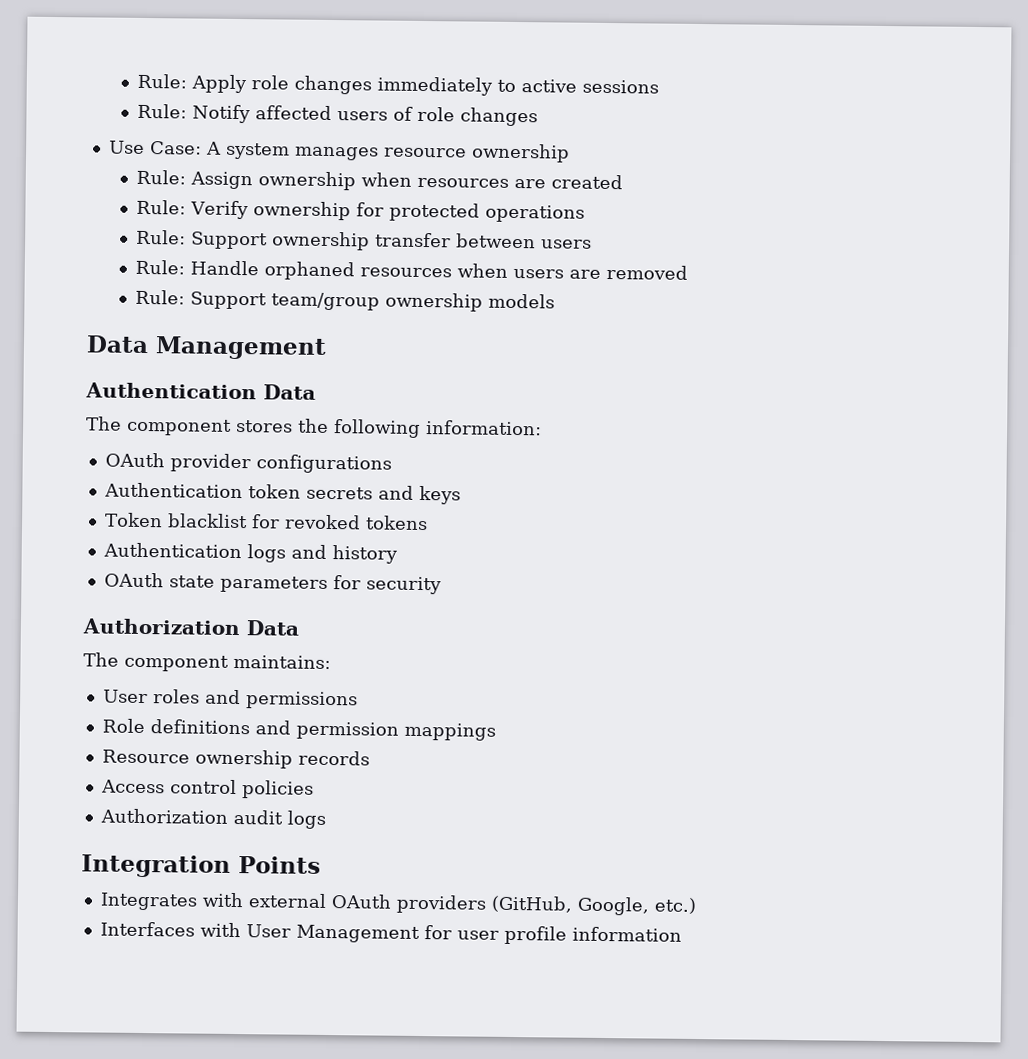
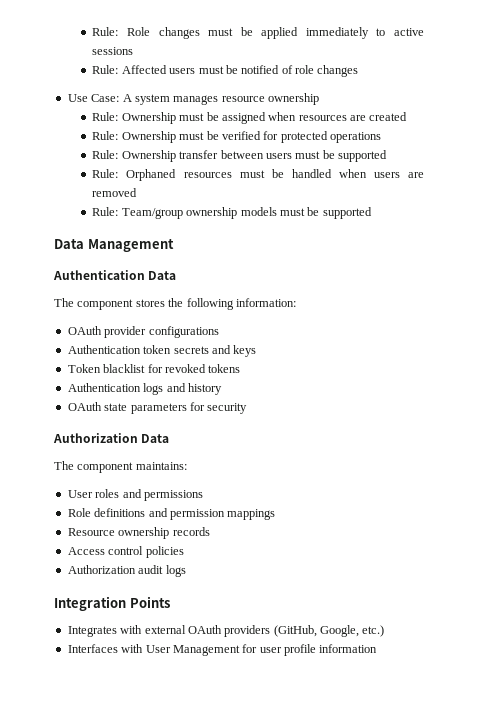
[137,73,373,95] Rule: Apply role changes -> [92,27,299,39] Rule: Role changes must be applied
[192,104,389,124] Notify affected users -> [121,65,280,74] Affected users must be notified
[190,171,357,191] Assign ownership -> [121,112,266,124] Ownership must be assigned
[190,200,352,221] Verify ownership -> [121,131,261,143] Ownership must be verified
[191,231,371,251] Support ownership -> [121,150,176,162] Ownership
[135,259,453,281] // Rule: Handle orphaned resources -> [295,150,388,162] [92,169,332,181] must be supported // Rule: Orphaned resources must be handled
[190,291,381,311] Support team/group -> [121,208,183,219] Team/group
(556, 301) none -> [279,207,372,219] must be supported

